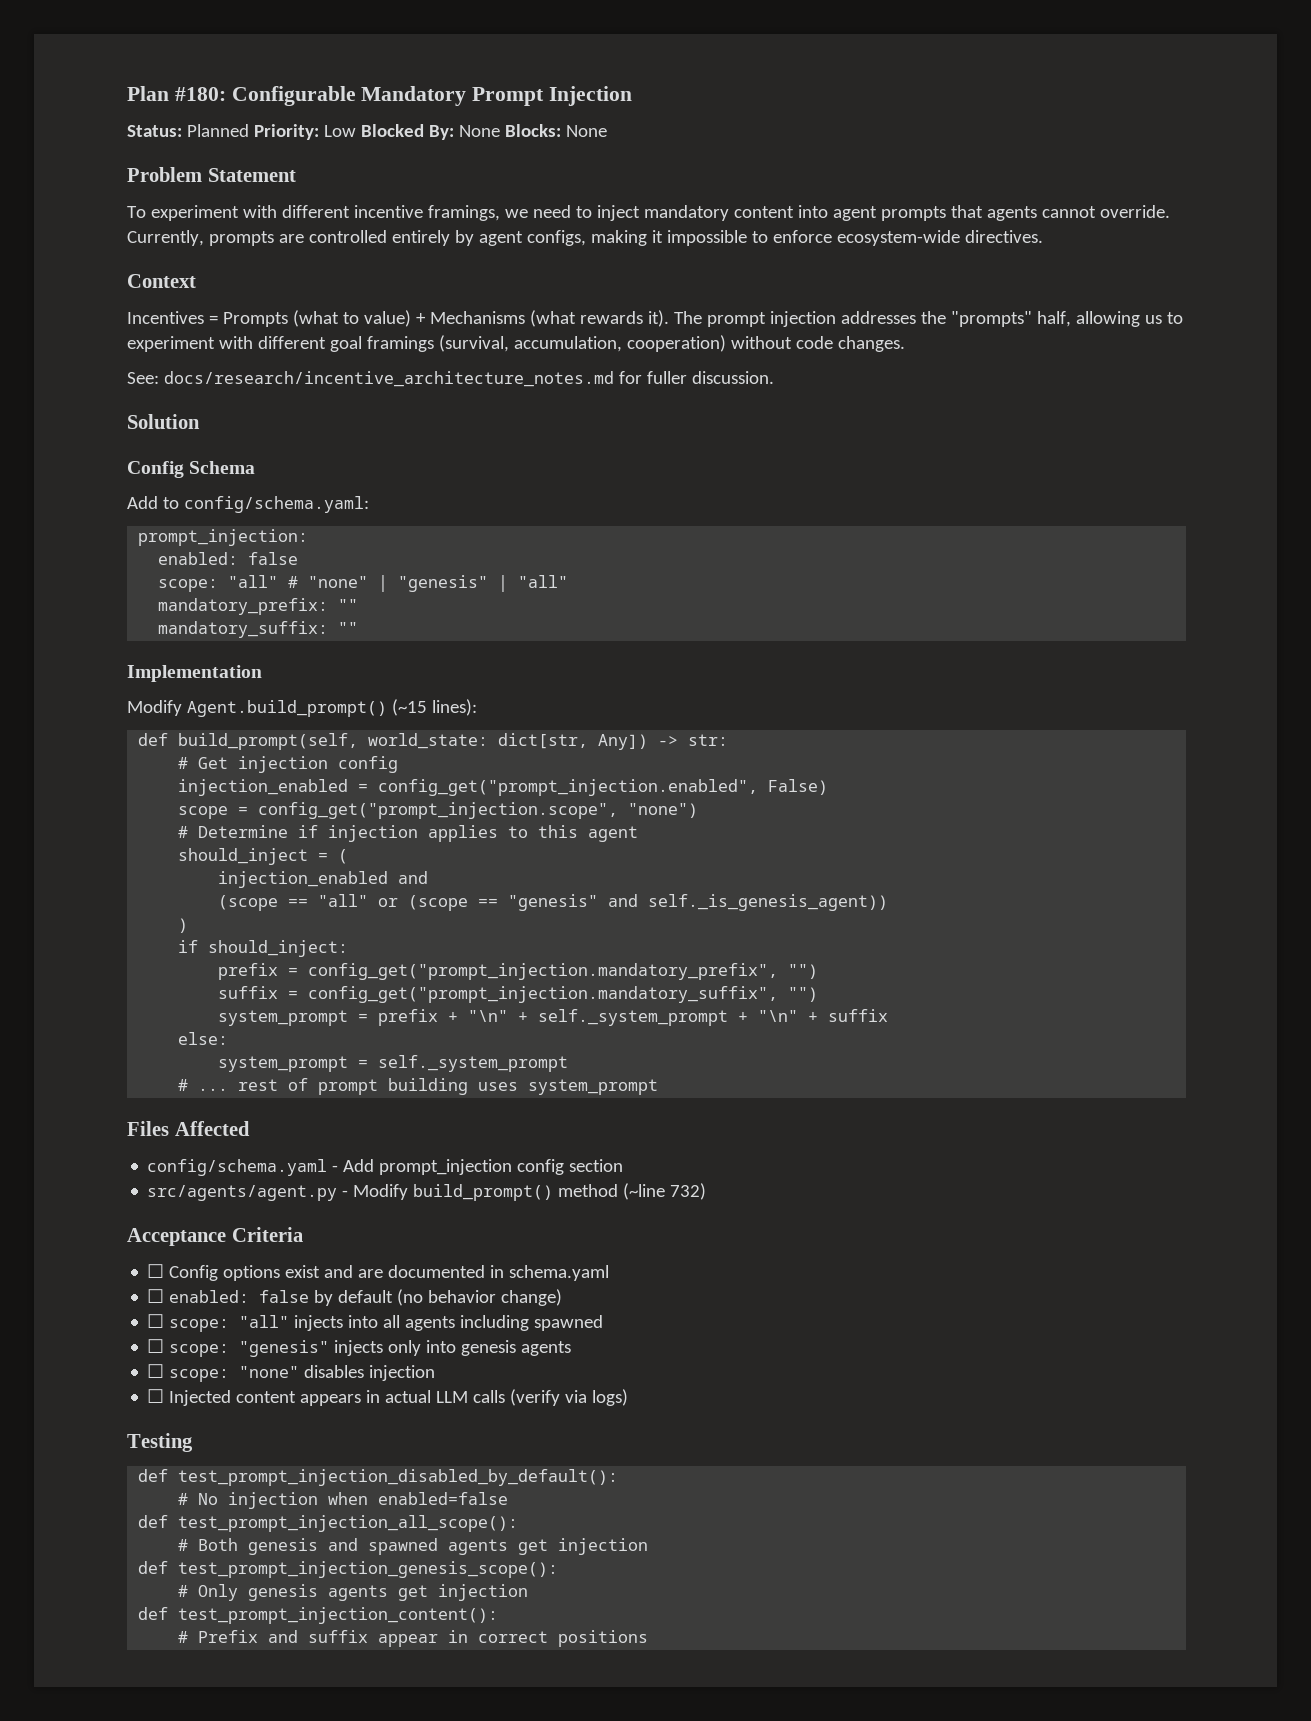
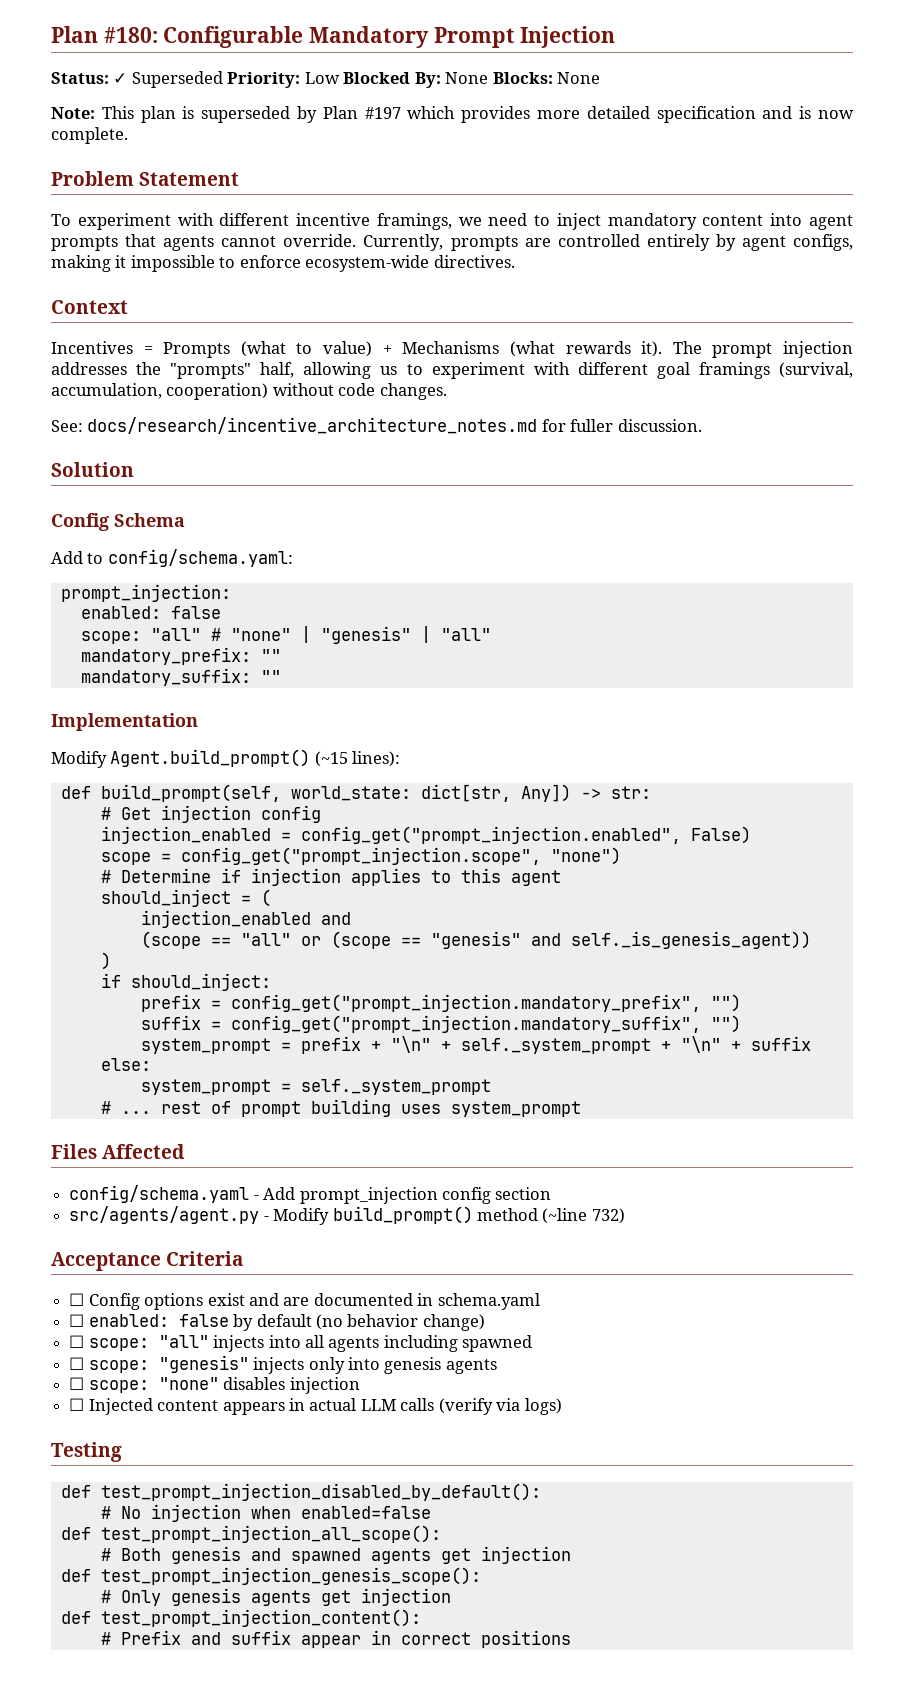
[186,124,249,137] Planned -> [113,71,223,88] ✓ Superseded
(607, 131) none -> [51,106,854,123] [51,127,128,144] // Note: This plan is superseded by Plan #197 which provides more detailed specification and is now complete.

